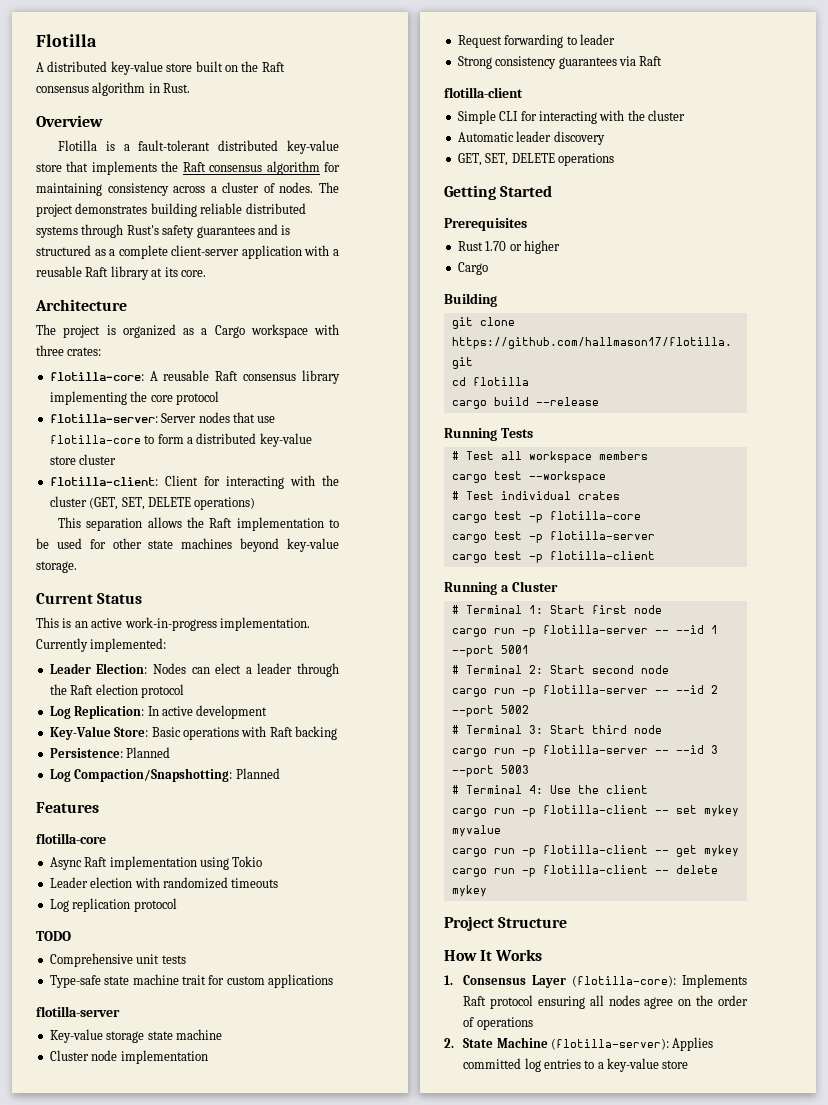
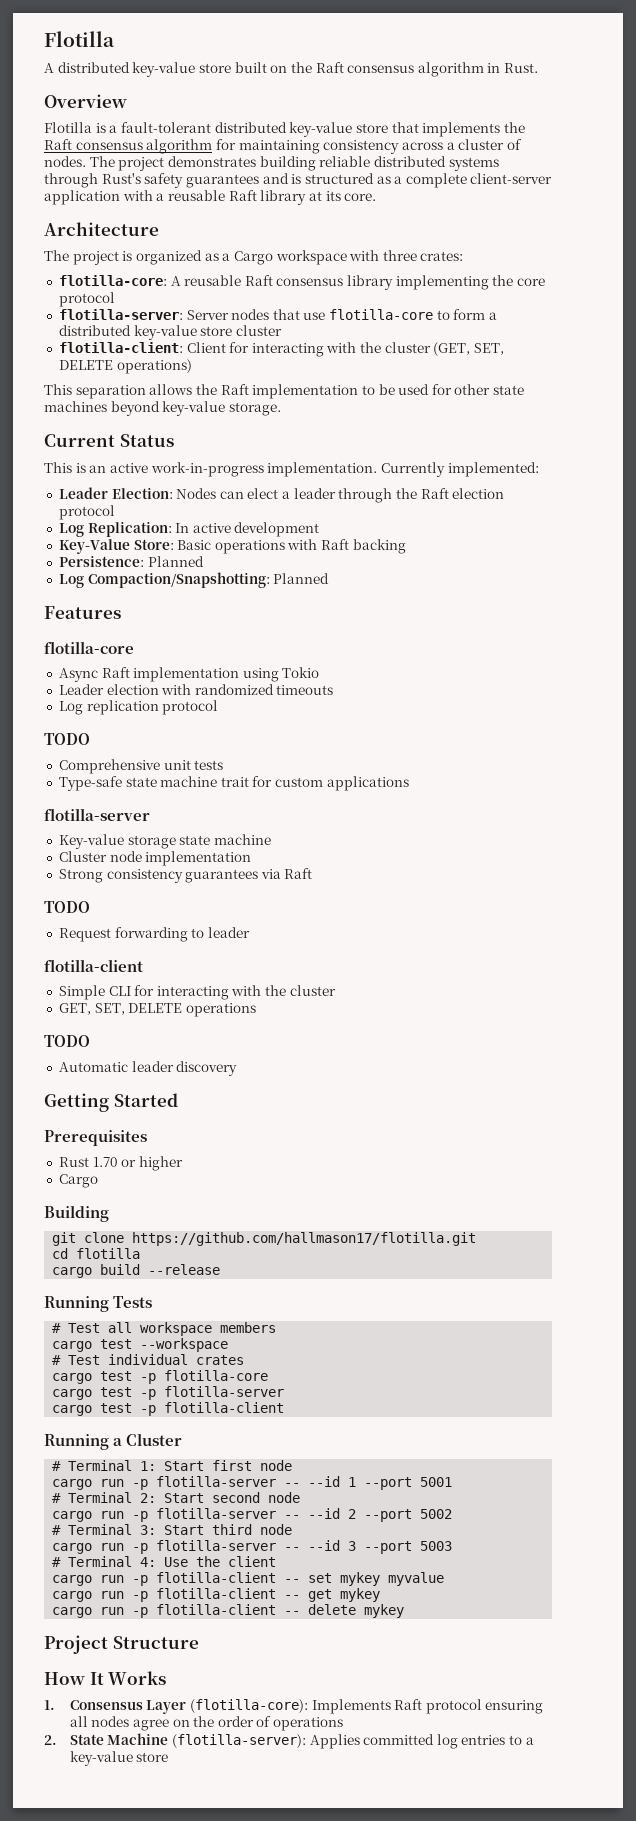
[457,34,615,48] // Request forwarding to leader -> (252, 858) none
(663, 61) none -> [44,901,90,913] [58,927,250,942] // TODO // Request forwarding to leader
[457,131,605,145] // Automatic leader discovery -> (336, 990) none
(614, 159) none -> [44,1035,90,1047] [58,1061,238,1076] // TODO // Automatic leader discovery

